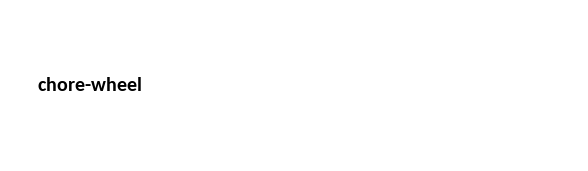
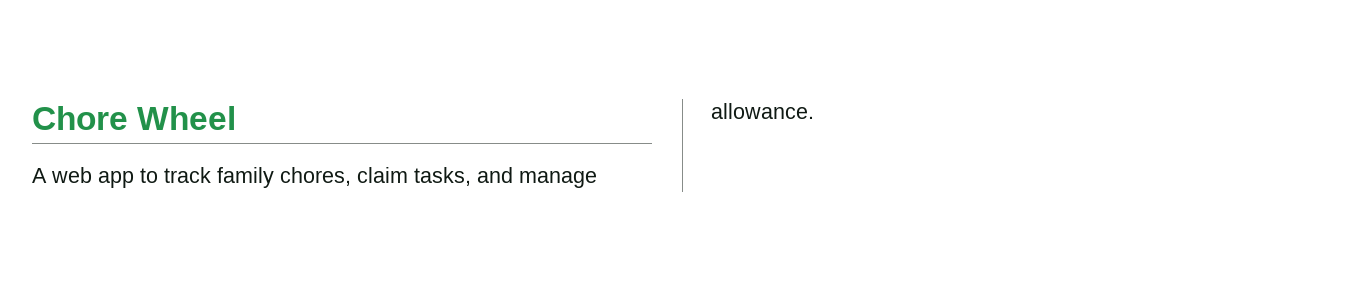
[38,77,142,91] chore-wheel -> [32,106,237,130] [32,167,597,188] [711,103,814,119] Chore Wheel // A web app to track family chores, claim tasks, and manage allowance.

